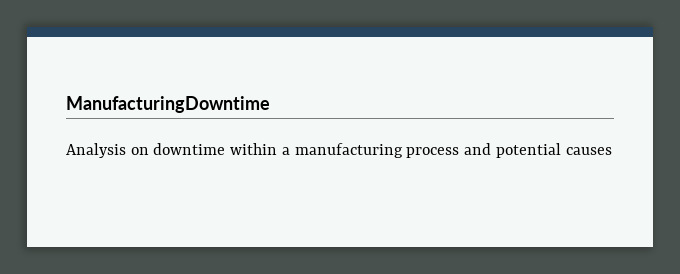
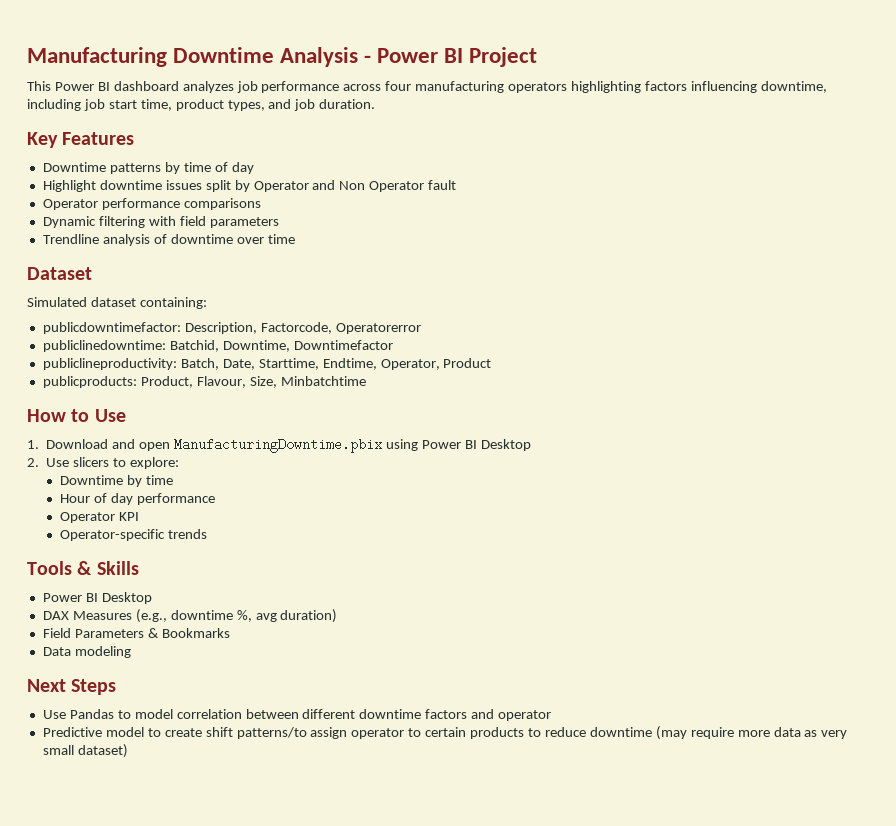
[66,96,270,113] [66,143,612,158] ManufacturingDowntime // Analysis on downtime within a manufacturing process and potential causes -> [27,47,538,67] [27,81,827,93] [27,99,376,111] [27,132,135,148] [42,162,254,174] [42,180,457,192] [42,198,261,210] [42,216,279,228] [42,234,295,246] [27,267,92,280] [27,297,207,309] [42,322,421,334] [42,340,393,352] [42,358,492,370] [42,376,366,388] [27,409,126,422] [27,438,531,453] [27,457,179,469] [60,475,173,487] [60,493,215,505] [60,512,139,523] [60,529,207,541] [27,561,139,575] [42,592,152,604] [42,609,338,623] [42,628,230,638] [42,646,131,658] [27,679,117,695] [42,709,552,721] [42,726,848,740] [42,744,128,758] Manufacturing Downtime Analysis - Power BI Project // This Power BI dashboard analyzes job performance across four manufacturing operators highlighting factors influencing downtime, including job start time, product types, and job duration. // Key Features // Downtime patterns by time of day // Highlight downtime issues split by Operator and Non Operator fault // Operator performance comparisons // Dynamic filtering with field parameters // Trendline analysis of downtime over time // Dataset // Simulated dataset containing: // publicdowntimefactor: Description, Factorcode, Operatorerror // publiclinedowntime: Batchid, Downtime, Downtimefactor // publiclineproductivity: Batch, Date, Starttime, Endtime, Operator, Product // publicproducts: Product, Flavour, Size, Minbatchtime // How to Use // 1. Download and open ManufacturingDowntime.pbix using Power BI Desktop // 2. Use slicers to explore: // Downtime by time // Hour of day performance // Operator KPI // Operator-specific trends // Tools & Skills // Power BI Desktop // DAX Measures (e.g., downtime %, avg duration) // Field Parameters & Bookmarks // Data modeling // Next Steps // Use Pandas to model correlation between different downtime factors and operator // Predictive model to create shift patterns/to assign operator to certain products to reduce downtime (may require more data as very small dataset)

